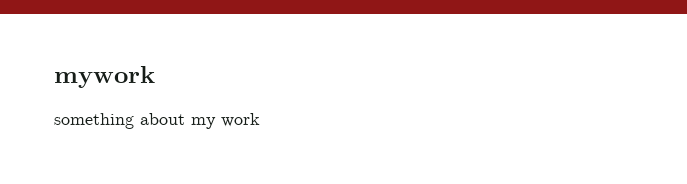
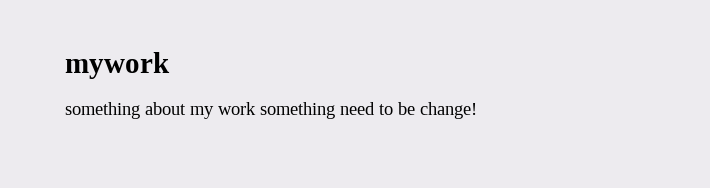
(260, 120) none -> [260,102,477,119] something need to be change!

